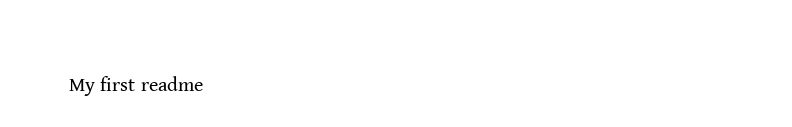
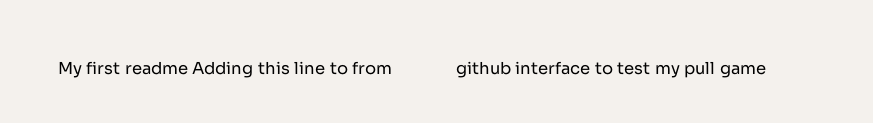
(203, 83) none -> [192,61,766,78] Adding this line to from github interface to test my pull game

